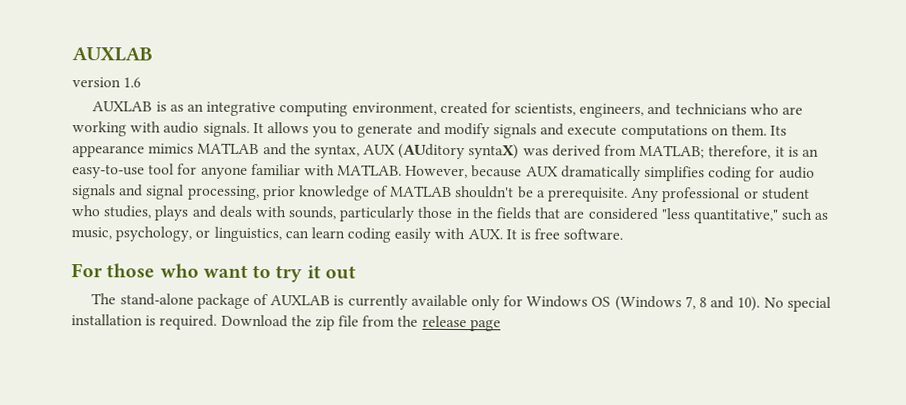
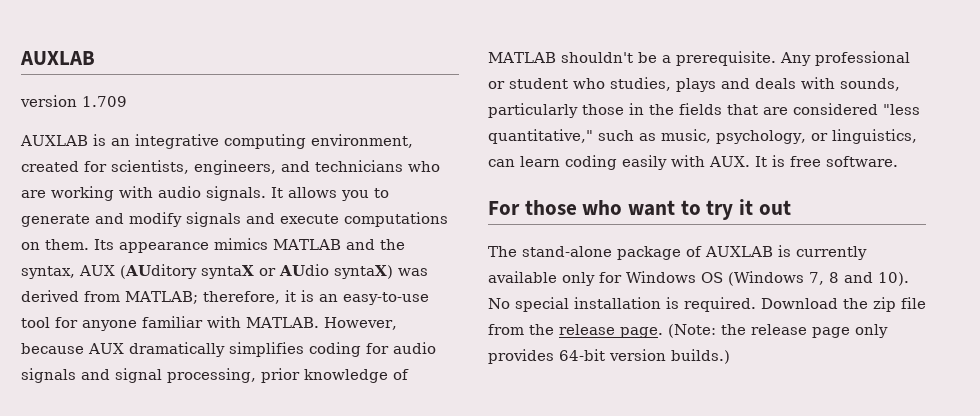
[123,77,142,88] [92,101,184,112] 1.6 // AUXLAB is as -> [82,96,127,107] [20,134,106,146] 1.709 // AUXLAB is
(466, 151) none -> [201,264,329,279] syntaX or AUdio
[469,319,501,332] page -> [620,324,888,338] [488,349,730,364] page. (Note: the release page only provides 64-bit version builds.)

